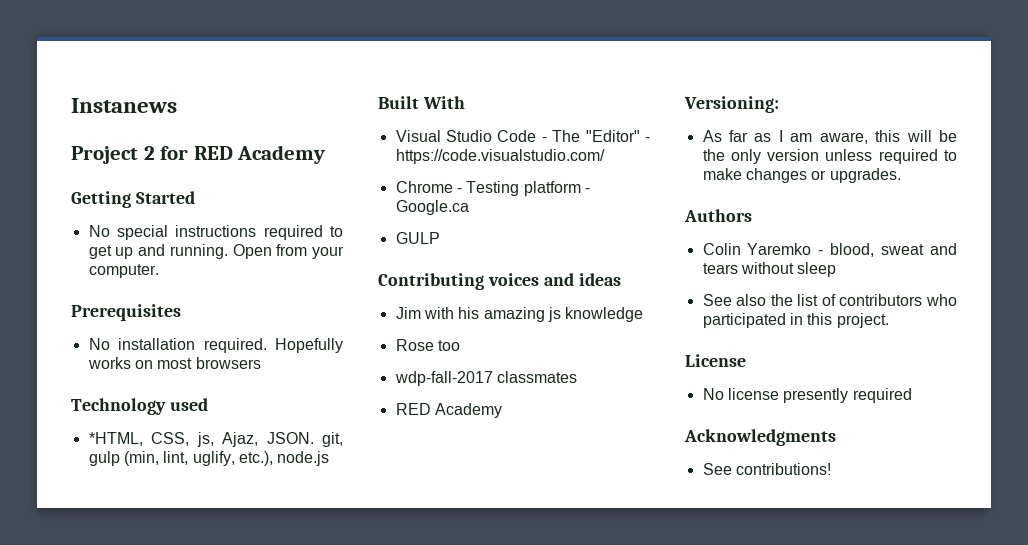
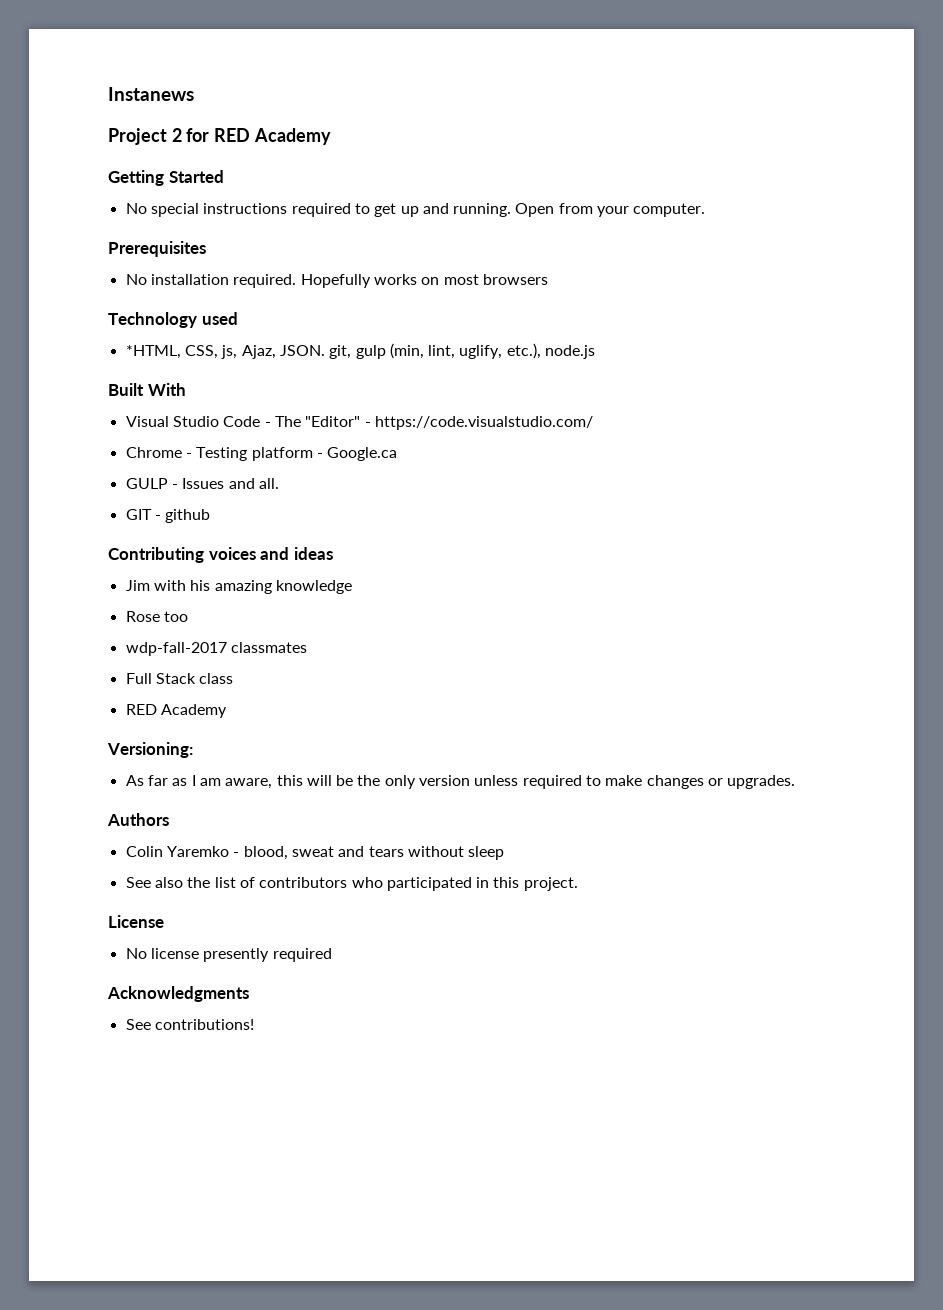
(440, 238) none -> [171,478,279,489] [125,509,211,523] - Issues and all. // GIT - github
[547,307,561,322] js -> (272, 587) none
(577, 377) none -> [125,673,234,684] // Full Stack class

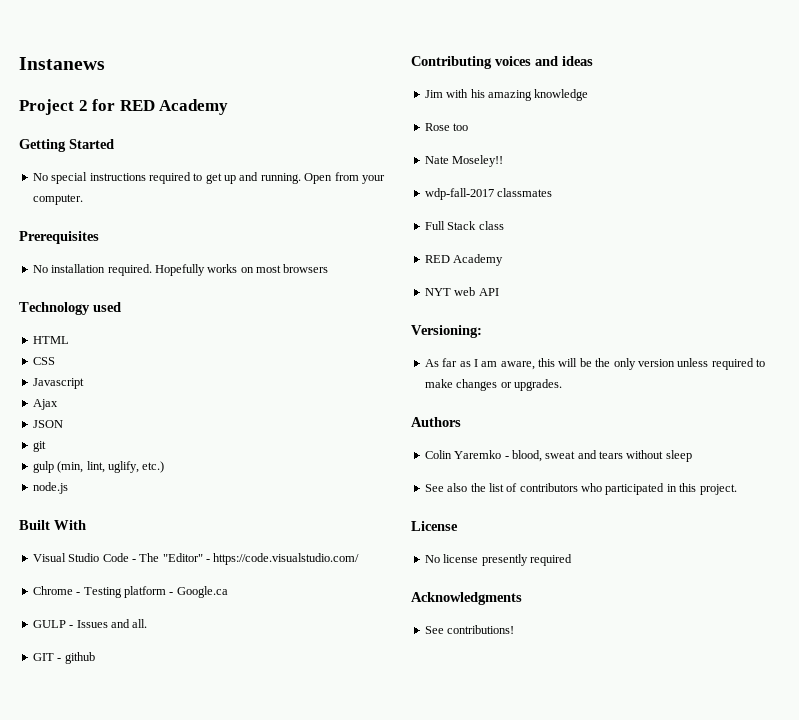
[125,345,352,359] *HTML, CSS, js, Ajaz, JSON. git, -> [32,336,69,344] [32,357,55,365] [32,378,84,389] [32,399,58,410] [32,420,63,428] [32,441,46,452] HTML // CSS // Javascript // Ajax // JSON // git //
[506,343,541,359] etc.), -> [142,461,165,473] etc.) //
(188, 616) none -> [424,155,504,167] // Nate Moseley!!
(227, 711) none -> [424,287,499,296] // NYT web API

